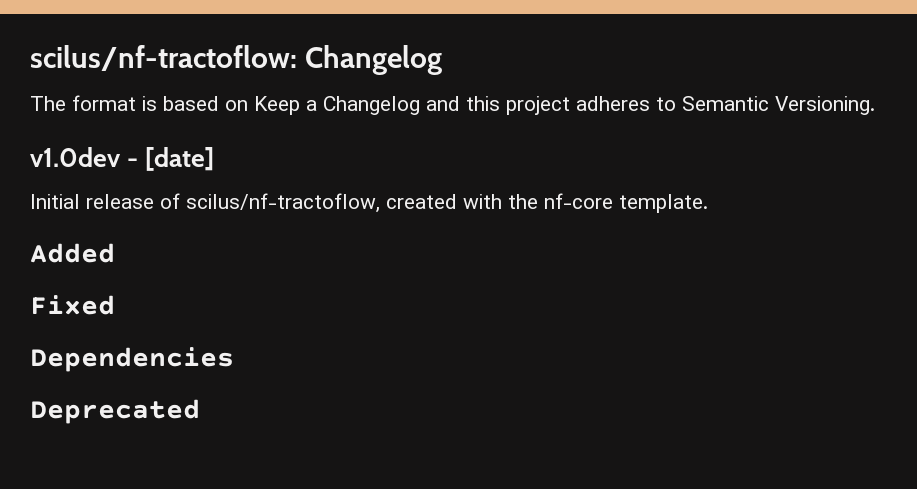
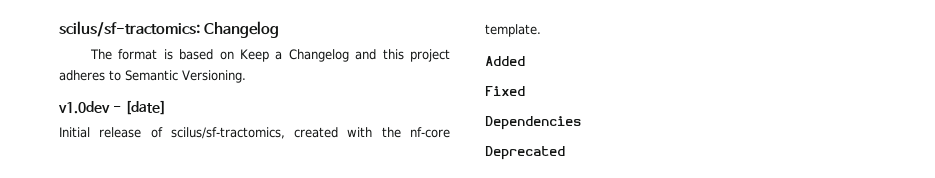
[30,45,297,71] scilus/nf-tractoflow: -> [59,21,200,37] scilus/sf-tractomics:
[186,193,380,213] scilus/nf-tractoflow, -> [170,127,285,139] scilus/sf-tractomics,

